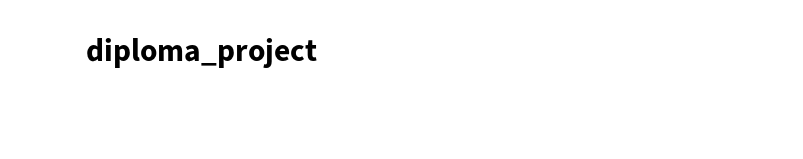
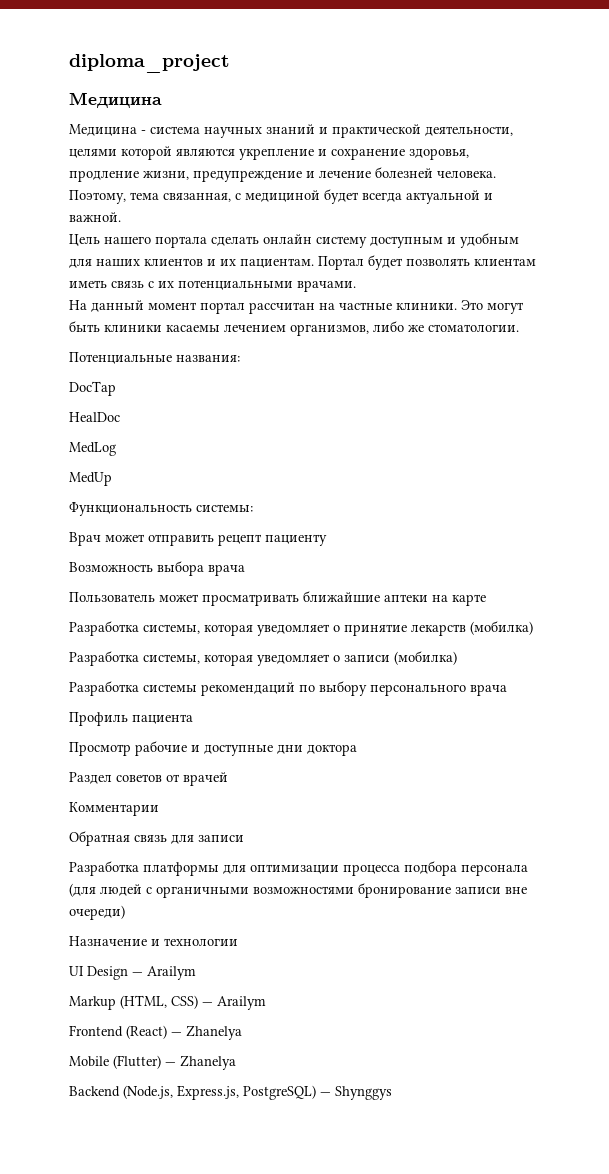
(317, 53) none -> [69,92,162,108] [69,124,513,138] [69,146,469,160] [69,167,496,182] [69,189,493,204] [69,212,121,222] [69,233,519,248] [69,255,536,270] [69,280,356,292] [69,300,524,314] [69,321,519,336] [69,352,240,364] [69,381,116,396] [69,412,120,422] [69,442,116,456] [69,472,112,486] [69,502,253,516] [69,532,327,546] [69,561,245,576] [69,591,486,606] [69,621,533,636] [69,651,457,666] [69,681,507,696] [69,712,193,726] [69,741,357,756] [69,772,228,786] [69,802,159,816] [69,831,244,846] [69,861,528,876] [69,883,527,898] [69,905,125,920] [69,936,238,946] [69,966,196,980] [69,995,266,1010] [69,1025,242,1040] [69,1055,236,1070] [69,1085,392,1100] // Медицина // Медицина - система научных знаний и практической деятельности, целями которой являются укрепление и сохранение здоровья, продление жизни, предупреждение и лечение болезней человека. Поэтому, тема связанная, с медициной будет всегда актуальной и важной. // Цель нашего портала сделать онлайн систему доступным и удобным для наших клиентов и их пациентам. Портал будет позволять клиентам иметь связь с их потенциальными врачами. // На данный момент портал рассчитан на частные клиники. Это могут быть клиники касаемы лечением организмов, либо же стоматологии. // Потенциальные названия: // DocTap // HealDoc // MedLog // MedUp // Функциональность системы: // Врач может отправить рецепт пациенту // Возможность выбора врача // Пользователь может просматривать ближайшие аптеки на карте // Разработка системы, которая уведомляет о принятие лекарств (мобилка) // Разработка системы, которая уведомляет о записи (мобилка) // Разработка системы рекомендаций по выбору персонального врача // Профиль пациента // Просмотр рабочие и доступные дни доктора // Раздел советов от врачей // Комментарии // Обратная связь для записи // Разработка платформы для оптимизации процесса подбора персонала (для людей с органичными возможностями бронирование записи вне очереди) // Назначение и технологии // UI Design — Arailym // Markup (HTML, CSS) — Arailym // Frontend (React) — Zhanelya // Mobile (Flutter) — Zhanelya // Backend (Node.js, Express.js, PostgreSQL) — Shynggys

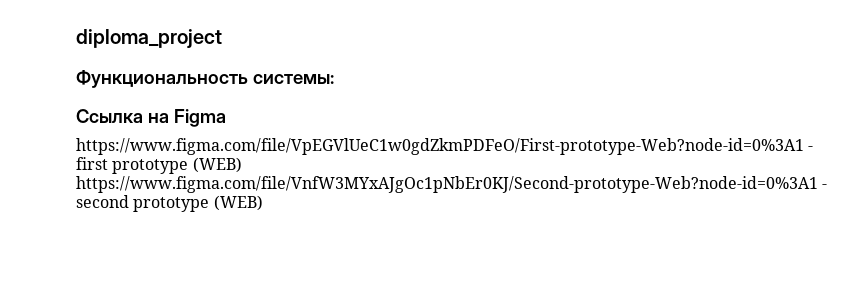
[69,92,162,108] [69,124,513,138] [69,146,469,160] [69,167,496,182] [69,189,493,204] [69,212,121,222] [69,233,519,248] [69,255,536,270] [69,280,356,292] [69,300,524,314] [69,321,519,336] [69,352,240,364] [69,381,116,396] [69,412,120,422] [69,442,116,456] [69,472,112,486] [69,502,253,516] [69,532,327,546] [69,561,245,576] [69,591,486,606] [69,621,533,636] [69,651,457,666] [69,681,507,696] [69,712,193,726] [69,741,357,756] [69,772,228,786] [69,802,159,816] [69,831,244,846] [69,861,528,876] [69,883,527,898] [69,905,125,920] [69,936,238,946] [69,966,196,980] [69,995,266,1010] [69,1025,242,1040] [69,1055,236,1070] [69,1085,392,1100] Медицина // Медицина - система научных знаний и практической деятельности, целями которой являются укрепление и сохранение здоровья, продление жизни, предупреждение и лечение болезней человека. Поэтому, тема связанная, с медициной будет всегда актуальной и важной. // Цель нашего портала сделать онлайн систему доступным и удобным для наших клиентов и их пациентам. Портал будет позволять клиентам иметь связь с их потенциальными врачами. // На данный момент портал рассчитан на частные клиники. Это могут быть клиники касаемы лечением организмов, либо же стоматологии. // Потенциальные названия: // DocTap // HealDoc // MedLog // MedUp // Функциональность системы: // Врач может отправить рецепт пациенту // Возможность выбора врача // Пользователь может просматривать ближайшие аптеки на карте // Разработка системы, которая уведомляет о принятие лекарств (мобилка) // Разработка системы, которая уведомляет о записи (мобилка) // Разработка системы рекомендаций по выбору персонального врача // Профиль пациента // Просмотр рабочие и доступные дни доктора // Раздел советов от врачей // Комментарии // Обратная связь для записи // Разработка платформы для оптимизации процесса подбора персонала (для людей с органичными возможностями бронирование записи вне очереди) // Назначение и технологии // UI Design — Arailym // Markup (HTML, CSS) — Arailym // Frontend (React) — Zhanelya // Mobile (Flutter) — Zhanelya // Backend (Node.js, Express.js, PostgreSQL) — Shynggys -> [76,70,334,88] [76,109,226,127] [76,138,814,155] [76,157,242,174] [76,176,828,193] [76,195,263,212] Функциональность системы: // Ссылка на Figma // https://www.figma.com/file/VpEGVlUeC1w0gdZkmPDFeO/First-prototype-Web?node-id=0%3A1 - first prototype (WEB) https://www.figma.com/file/VnfW3MYxAJgOc1pNbEr0KJ/Second-prototype-Web?node-id=0%3A1 - second prototype (WEB)

